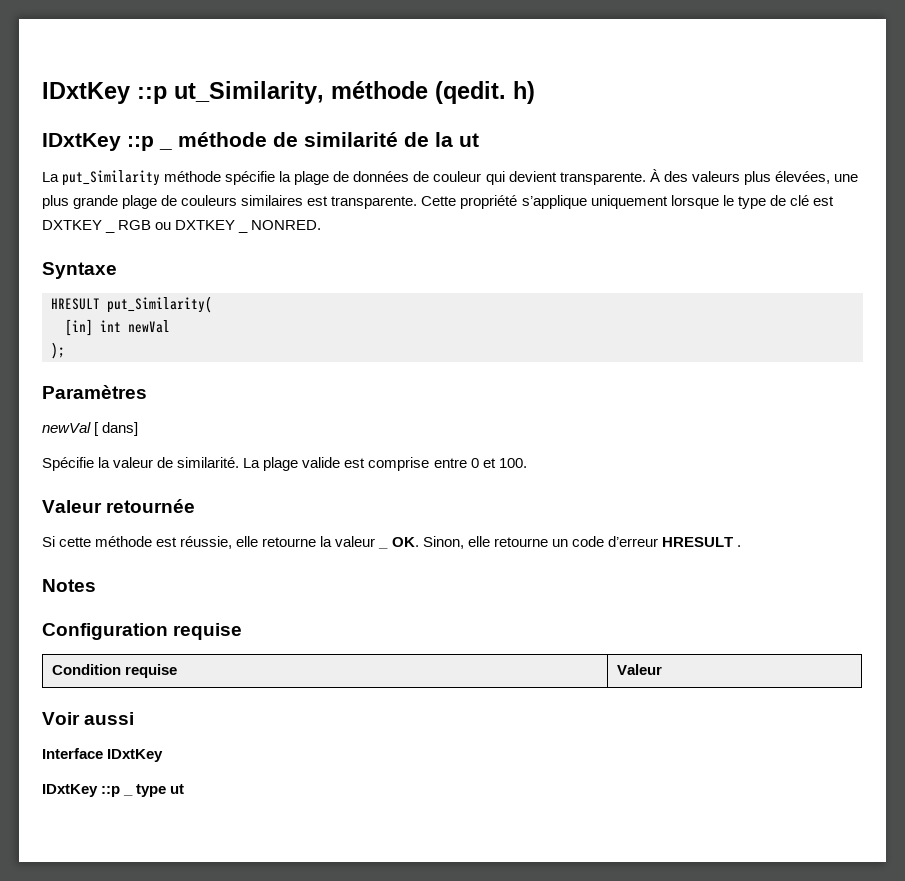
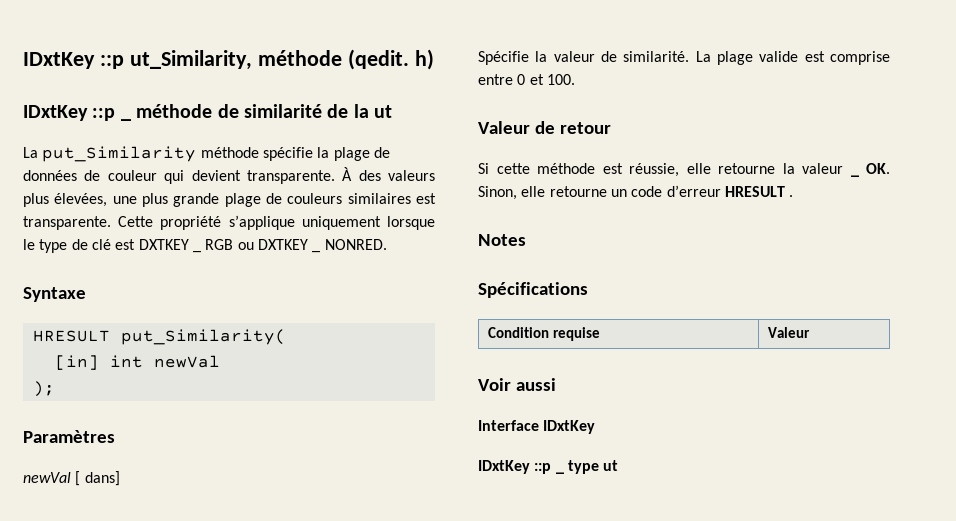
[106,499,196,513] retournée -> [534,121,611,134] de retour
[42,623,243,640] Configuration requise -> [478,282,588,298] Spécifications

